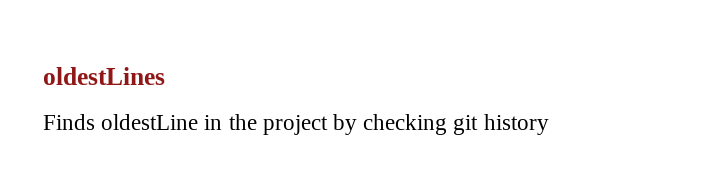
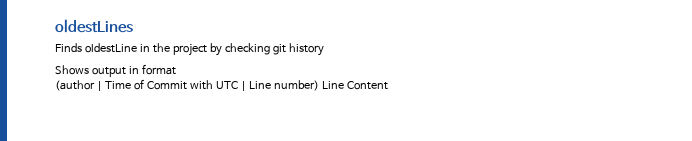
(549, 124) none -> [55,64,176,77] [55,79,388,91] // Shows output in format // (author | Time of Commit with UTC | Line number) Line Content

